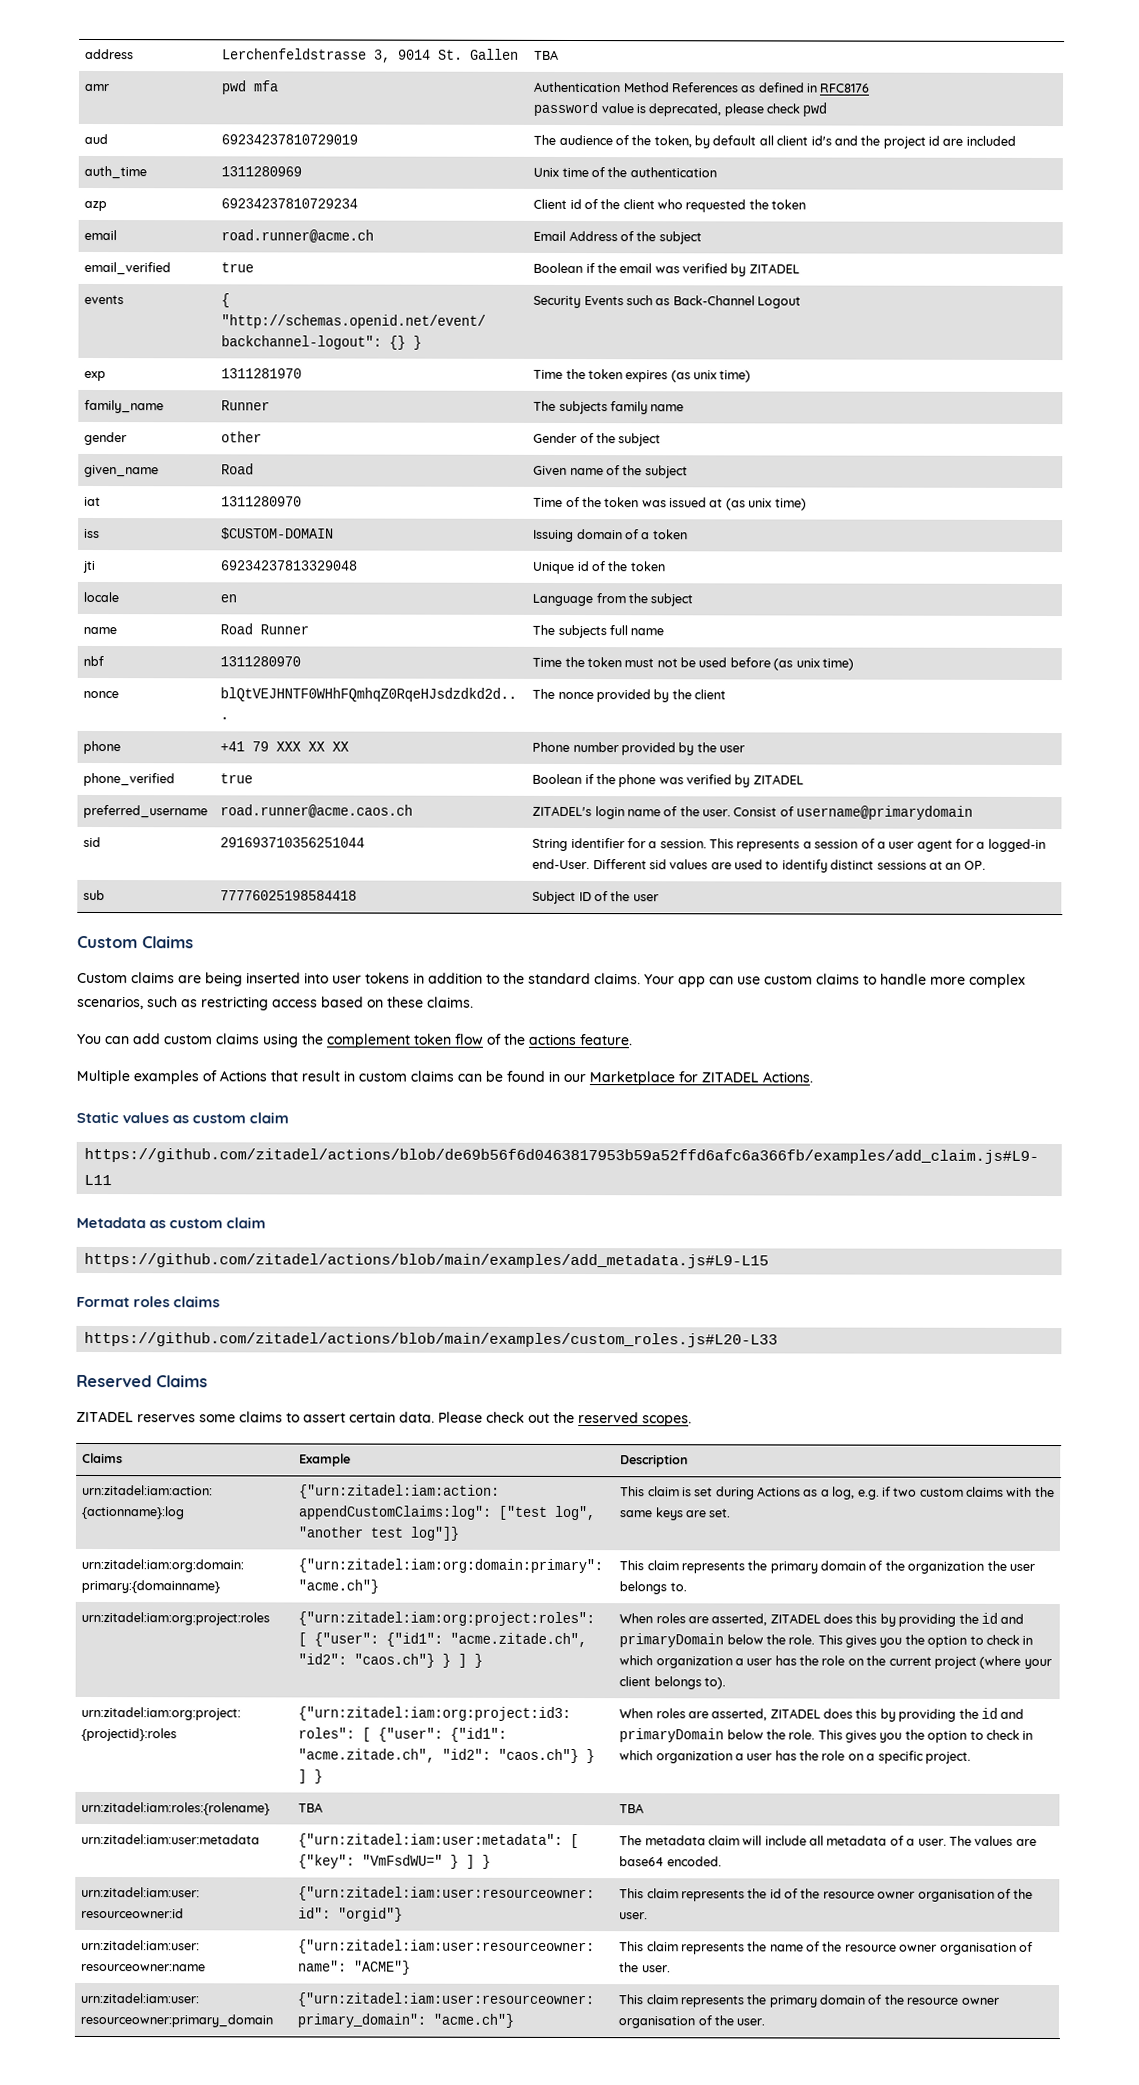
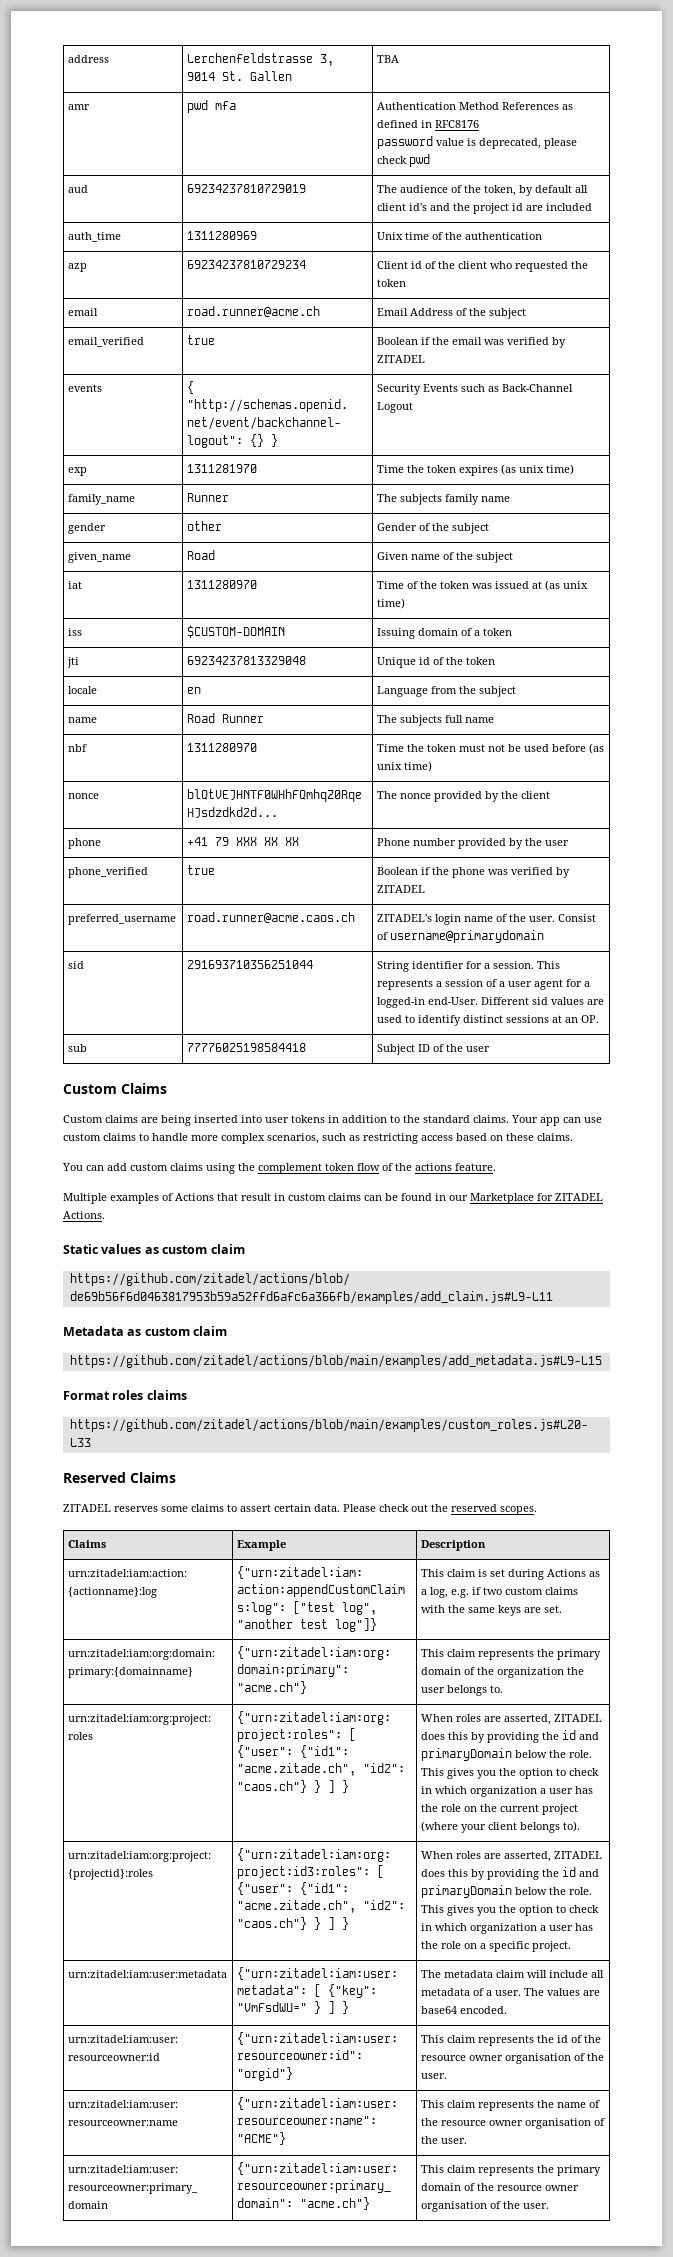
[81,1801,271,1816] [298,1802,324,1813] [619,1803,645,1814] // urn:zitadel:iam:roles:{rolename} | TBA | TBA -> (572, 1946) none

